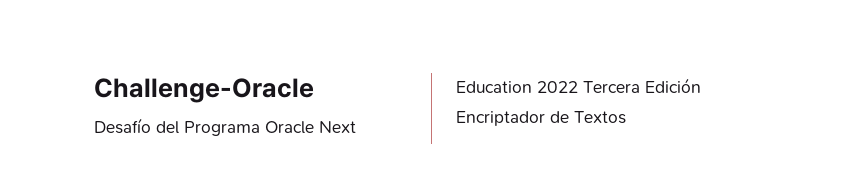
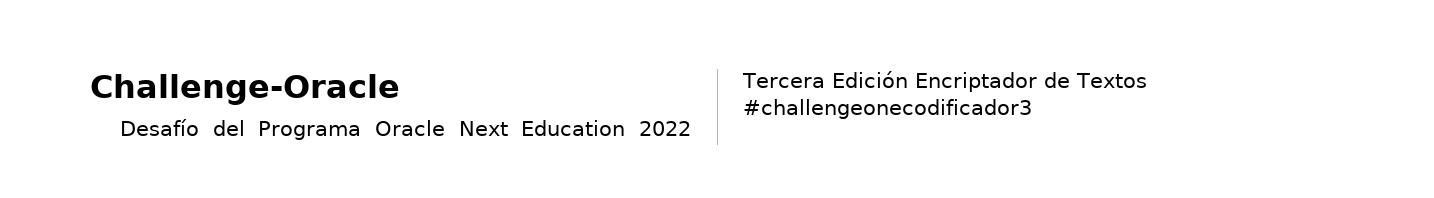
(626, 117) none -> [743,99,1032,119] #challengeonecodificador3

